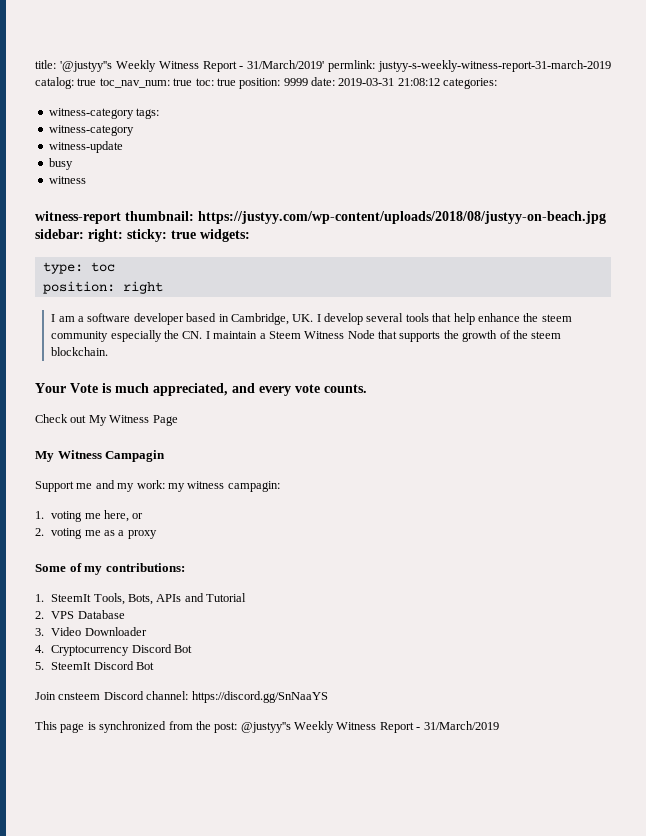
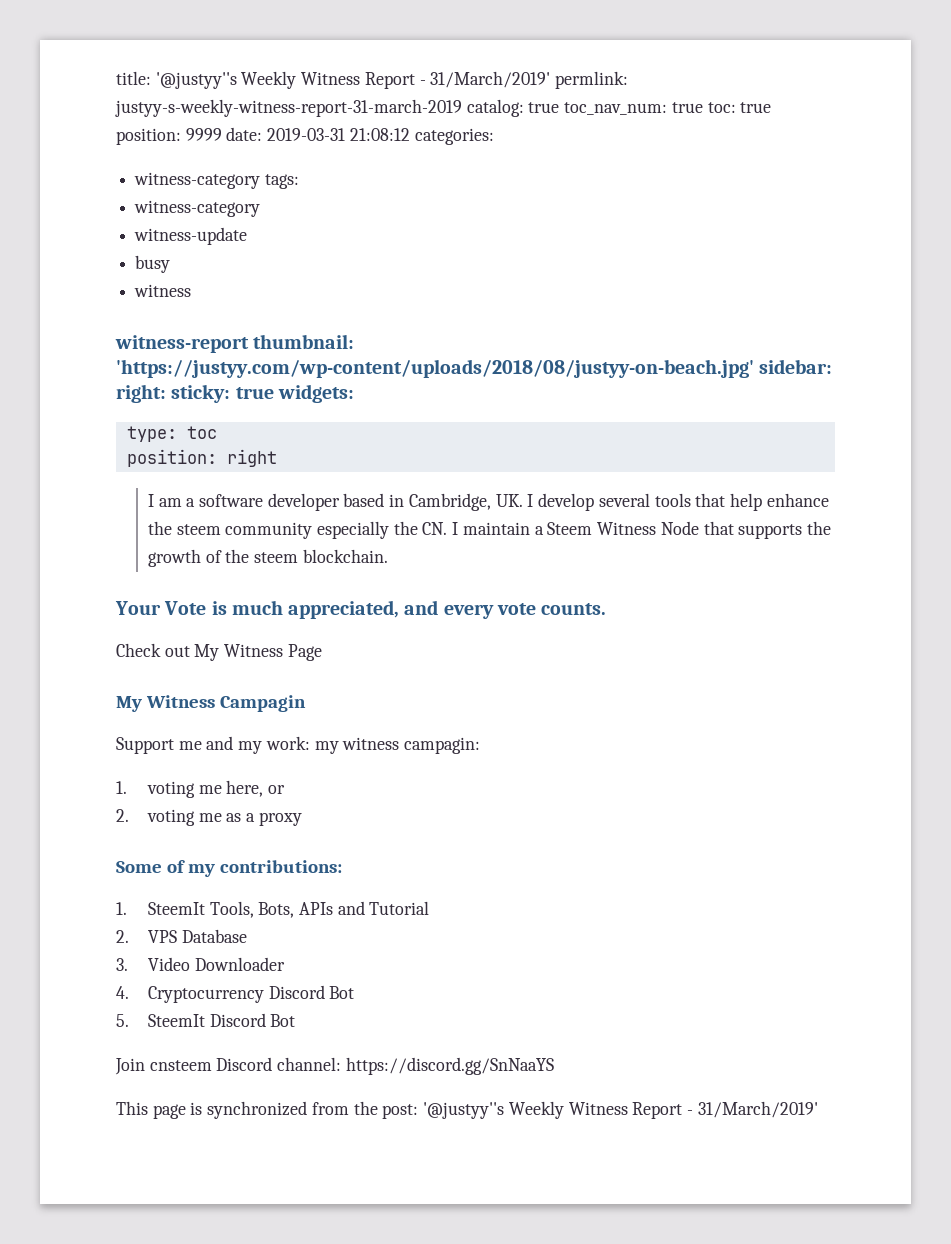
[198,211,606,224] https://justyy.com/wp-content/uploads/2018/08/justyy-on-beach.jpg -> [116,359,754,378] 'https://justyy.com/wp-content/uploads/2018/08/justyy-on-beach.jpg'
[240,721,499,733] @justyy''s Weekly Witness Report - 31/March/2019 -> [423,1101,818,1119] '@justyy''s Weekly Witness Report - 31/March/2019'

